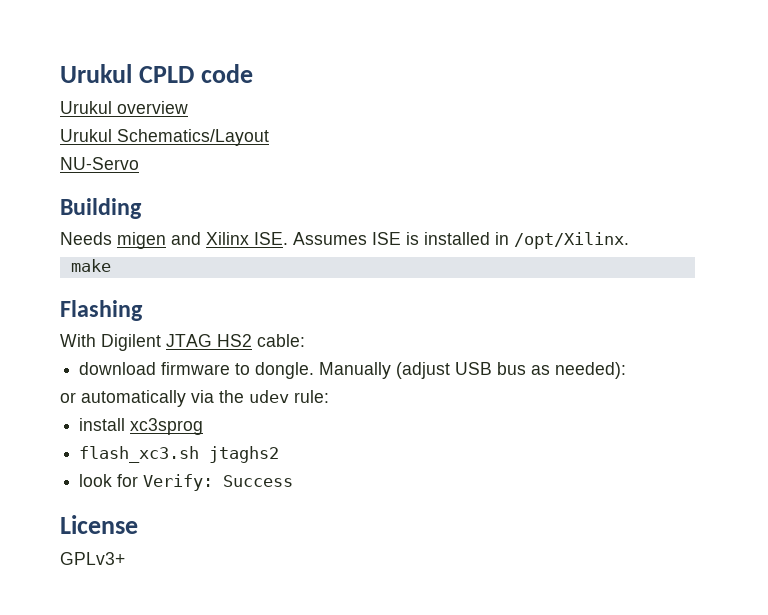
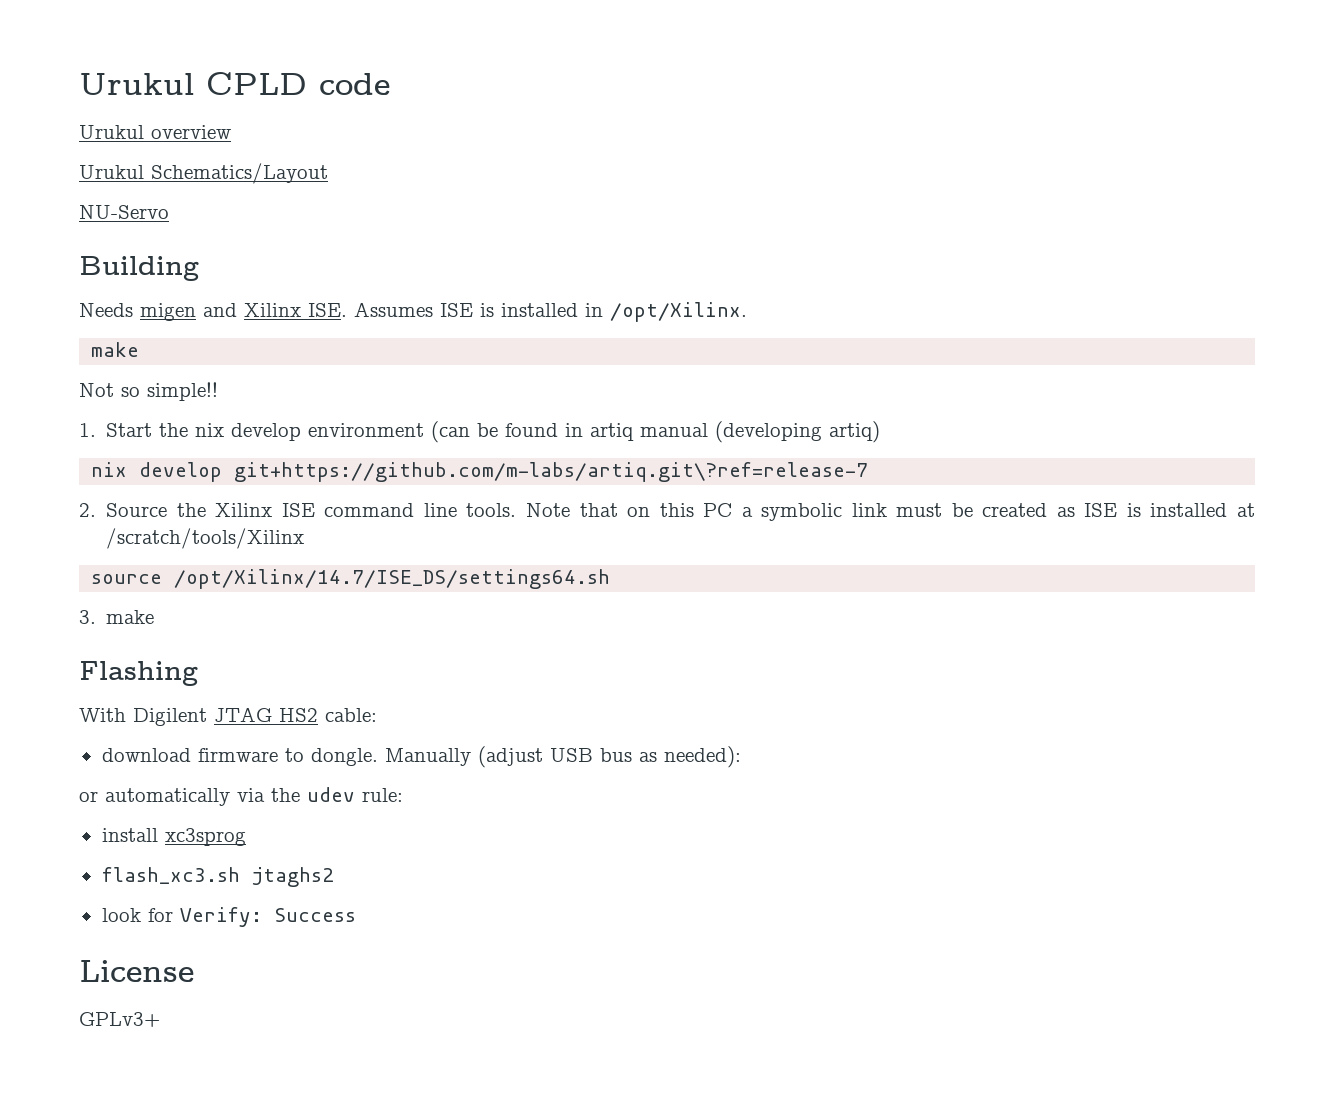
(111, 265) none -> [79,382,218,401] [79,421,881,443] [91,462,869,482] [79,503,1255,521] [106,528,305,549] [91,569,611,589] [79,610,155,624] // Not so simple!! // 1. Start the nix develop environment (can be found in artiq manual (developing artiq) // nix develop git+https://github.com/m-labs/artiq.git\?ref=release-7 // 2. Source the Xilinx ISE command line tools. Note that on this PC a symbolic link must be created as ISE is installed at /scratch/tools/Xilinx // source /opt/Xilinx/14.7/ISE_DS/settings64.sh // 3. make

